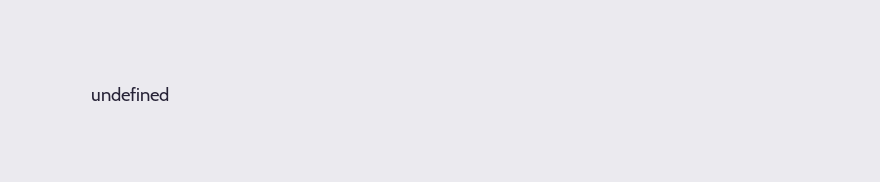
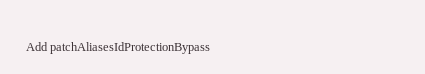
[91,87,169,101] undefined -> [26,42,211,54] Add patchAliasesIdProtectionBypass

